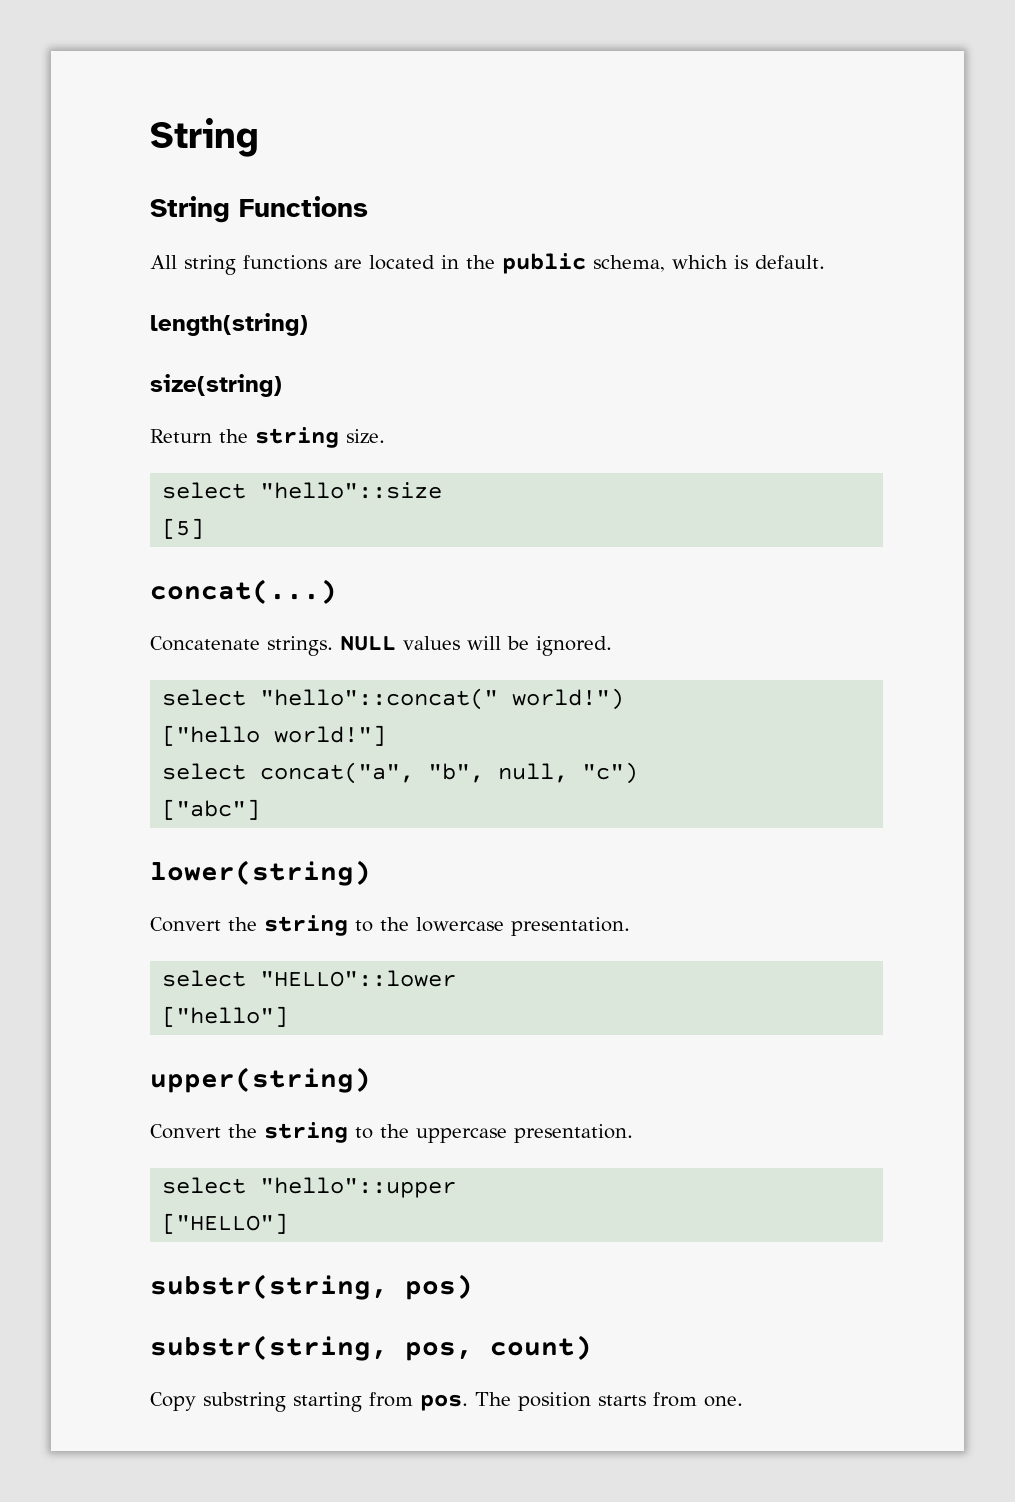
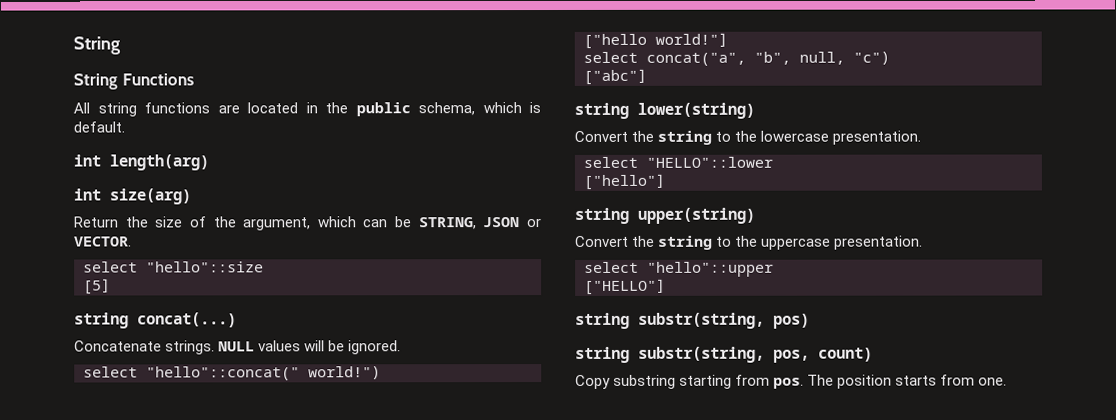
[150,313,308,336] [150,374,282,397] [150,427,385,448] length(string) // size(string) // Return the string size. -> [73,154,209,171] [73,188,191,205] [74,216,542,231] [74,236,132,247] int length(arg) // int size(arg) // Return the size of the argument, which can be STRING, JSON or VECTOR.
(205, 528) none -> [74,312,129,329] string
(261, 809) none -> [574,102,629,119] string
(289, 1016) none -> [574,207,630,224] string
(289, 1223) none -> [575,312,630,329] string
(473, 1287) none -> [575,346,630,363] string

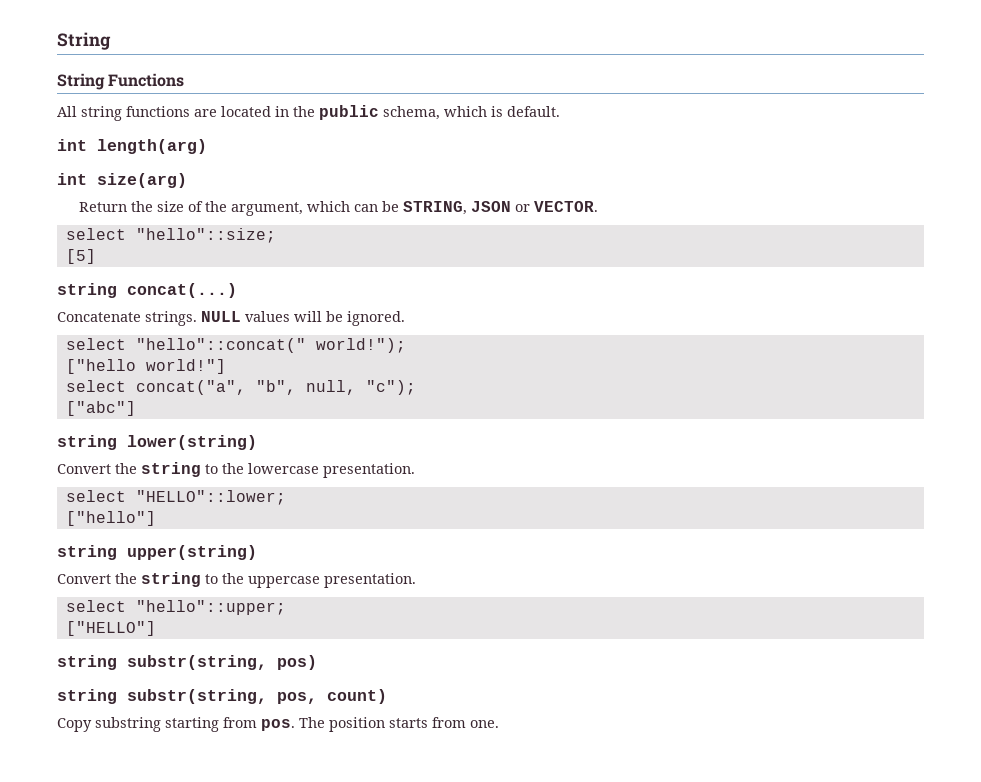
[146,261,264,273] "hello"::size -> [135,228,276,243] "hello"::size;
[308,366,381,380] world!") -> [315,338,406,353] world!");
[853,51,890,65] "c") -> [365,380,416,395] "c");
[646,156,773,168] "HELLO"::lower -> [135,490,286,505] "HELLO"::lower;
[647,261,774,277] "hello"::upper -> [135,600,286,615] "hello"::upper;

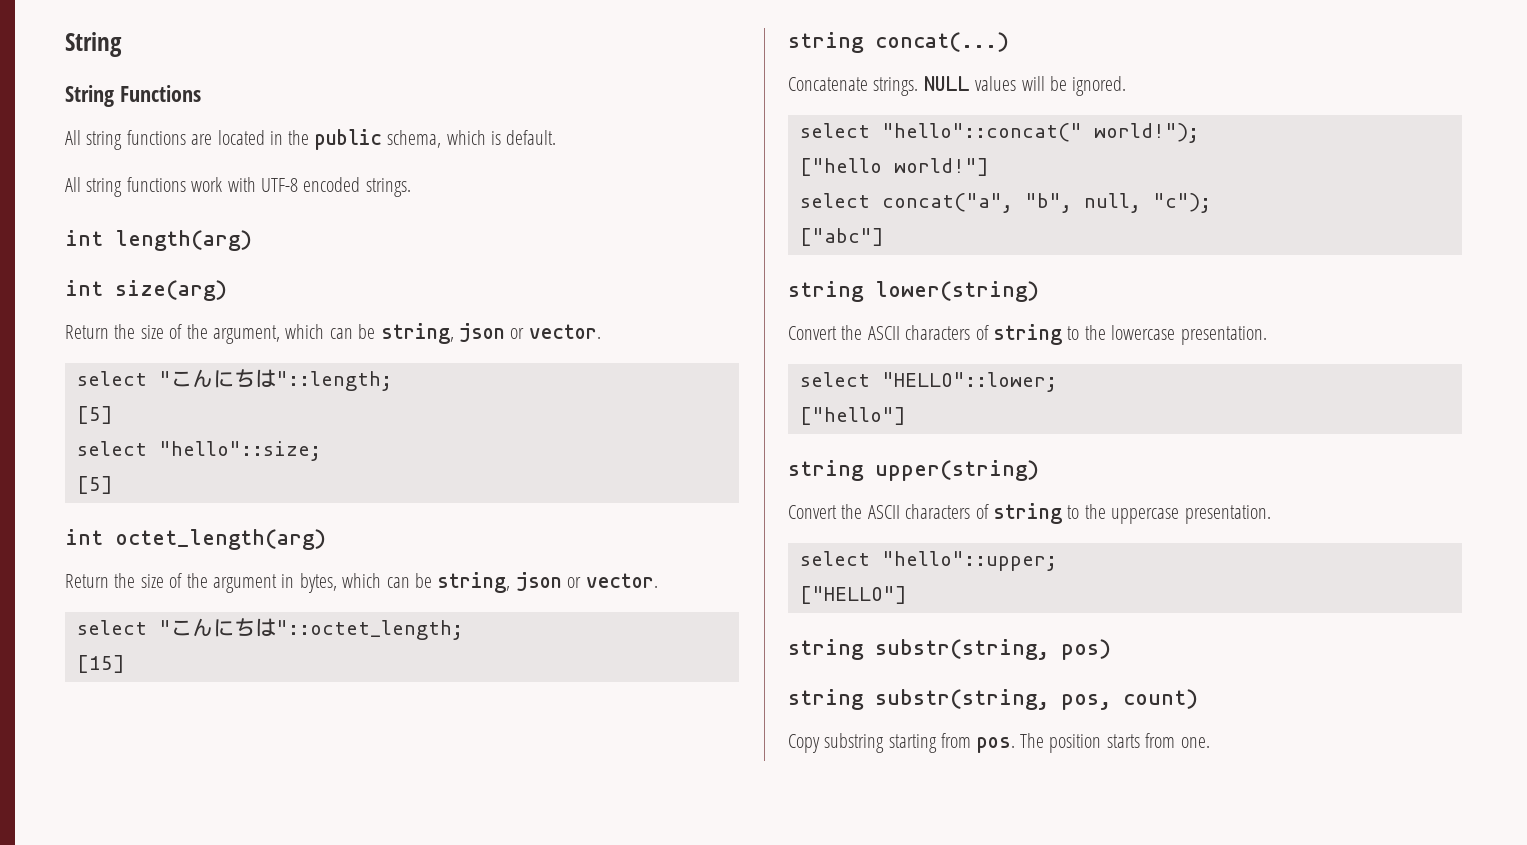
(560, 111) none -> [65,177,411,197] // All string functions work with UTF-8 encoded strings.
[402,201,598,215] [65,228,276,243] [65,249,96,264] STRING, JSON or VECTOR. // select "hello"::size; // [5] -> [380,323,601,344] [77,369,392,391] [77,406,113,424] [77,441,321,461] [77,476,113,494] [65,529,326,550] [65,572,658,593] [77,618,463,640] [77,655,125,673] string, json or vector. // select "こんにちは"::length; // [5] // select "hello"::size; // [5] // int octet_length(arg) // Return the size of the argument in bytes, which can be string, json or vector. // select "こんにちは"::octet_length; // [15]
(137, 468) none -> [867,325,989,340] ASCII characters of
(137, 578) none -> [867,504,989,519] ASCII characters of

